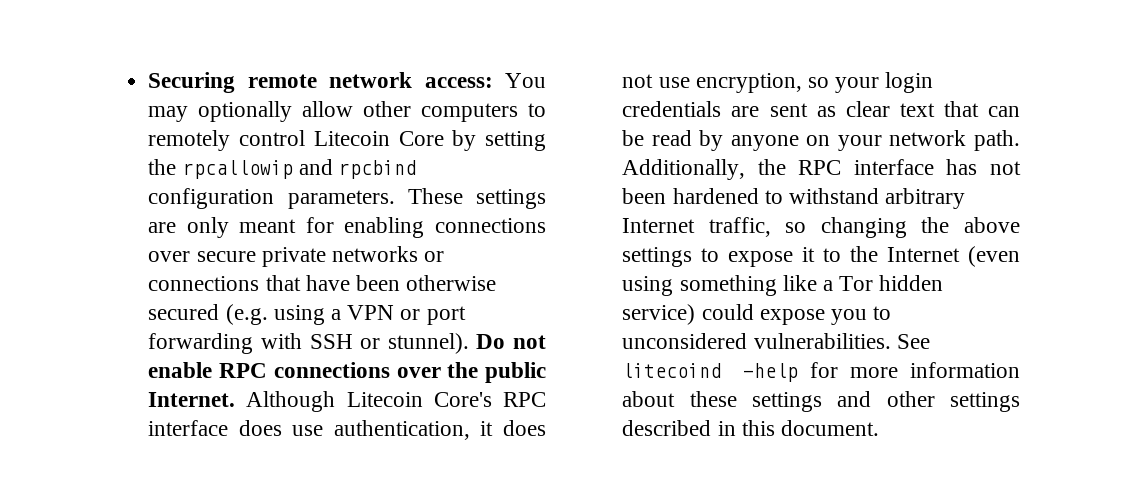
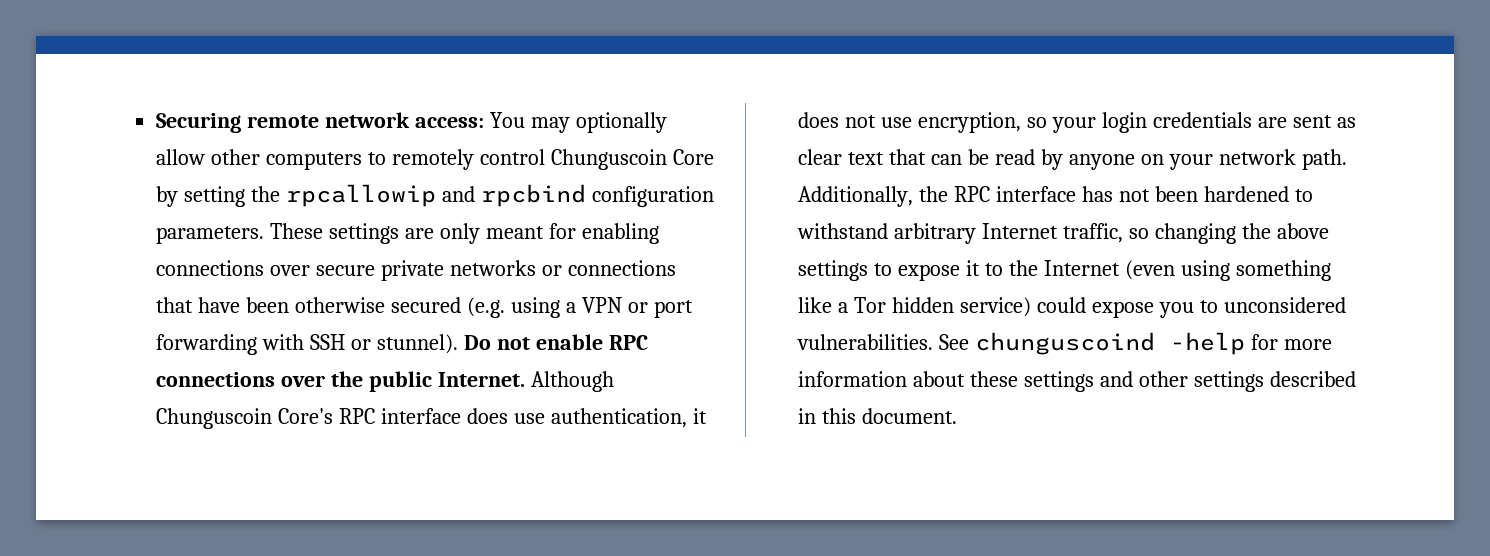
[313,131,390,146] Litecoin -> [550,149,667,170] Chunguscoin
[346,392,423,407] Litecoin -> [156,408,273,429] Chunguscoin
[622,363,722,378] litecoind -> [975,332,1156,355] chunguscoind

